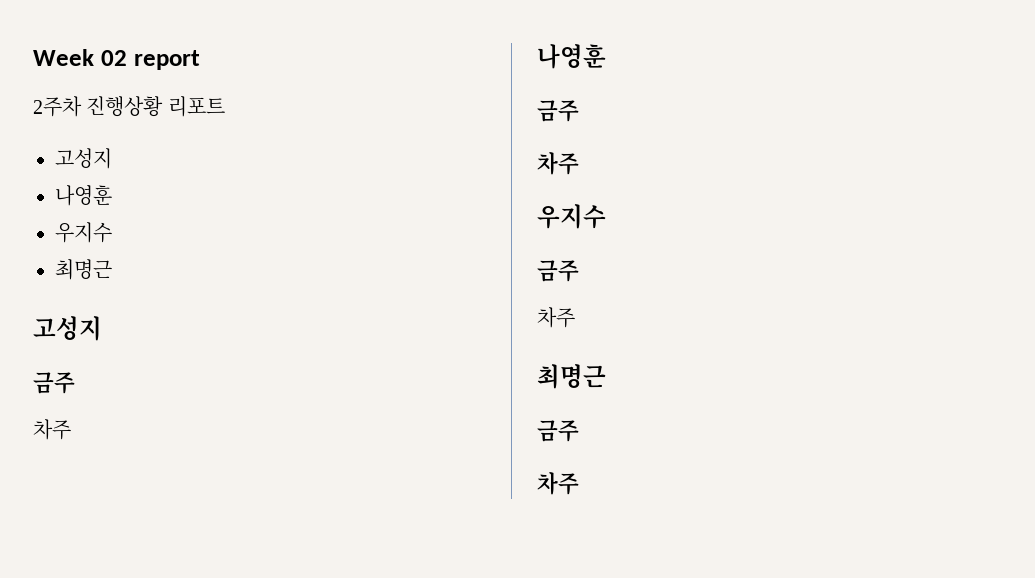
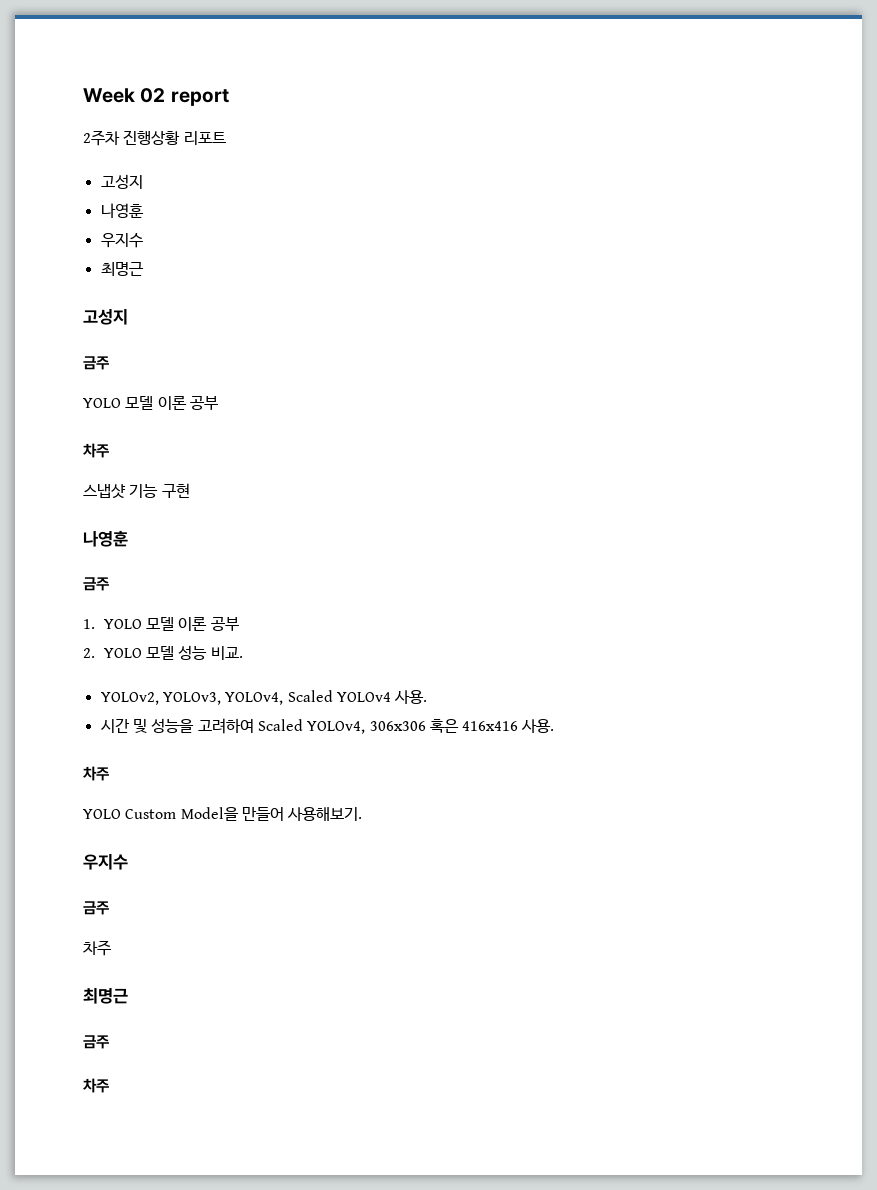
[33,419,71,440] [537,44,606,69] [537,100,579,122] [537,152,579,175] 차주 // 나영훈 // 금주 // 차주 -> [83,396,218,410] [83,443,109,458] [83,483,190,499] [83,530,128,547] [83,577,109,591] [83,617,239,631] [83,645,243,660] [100,690,428,705] [100,718,555,734] [83,766,109,781] [83,807,363,821] YOLO 모델 이론 공부 // 차주 // 스냅샷 기능 구현 // 나영훈 // 금주 // 1. YOLO 모델 이론 공부 // 2. YOLO 모델 성능 비교. // YOLOv2, YOLOv3, YOLOv4, Scaled YOLOv4 사용. // 시간 및 성능을 고려하여 Scaled YOLOv4, 306x306 혹은 416x416 사용. // 차주 // YOLO Custom Model을 만들어 사용해보기.

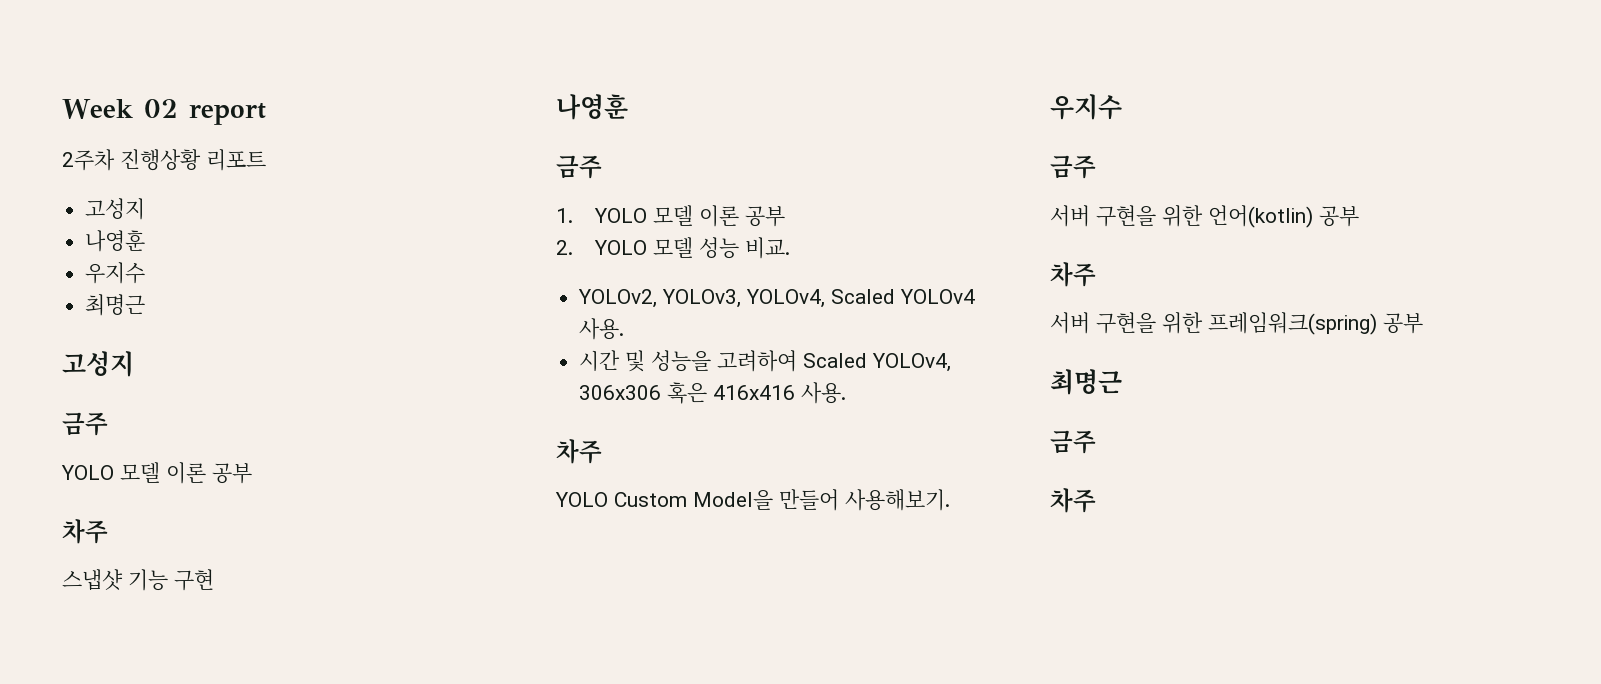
[83,940,111,956] 차주 -> [1050,205,1359,228] [1050,262,1096,287] [1050,312,1423,335] 서버 구현을 위한 언어(kotlin) 공부 // 차주 // 서버 구현을 위한 프레임워크(spring) 공부

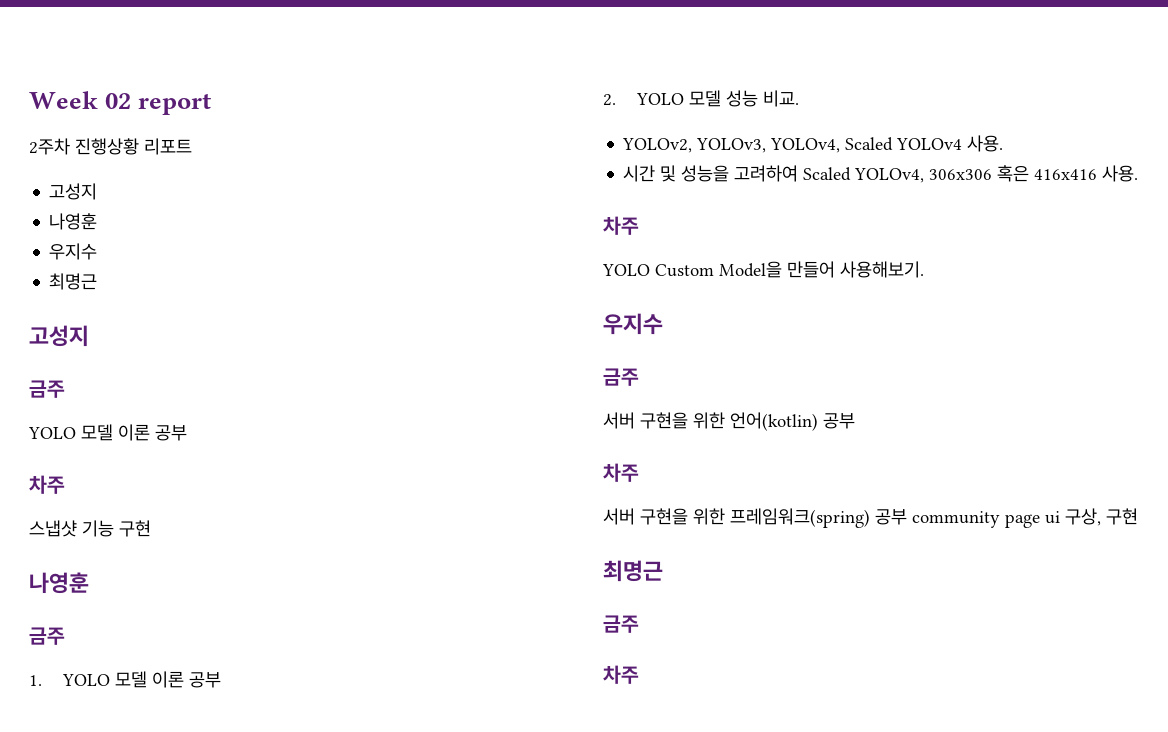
(1423, 323) none -> [912,508,1138,528] community page ui 구상, 구현

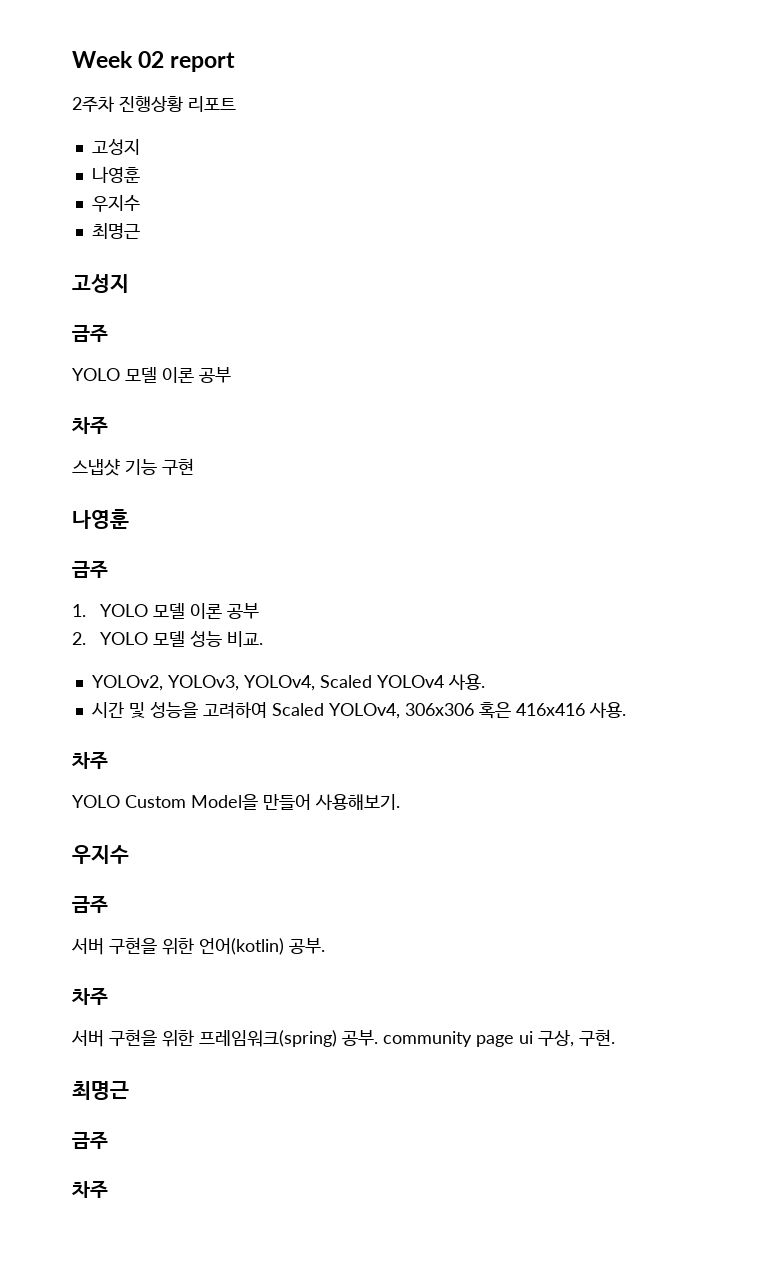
[823,413,855,429] 공부 -> [289,938,325,954] 공부.
[875,509,907,525] 공부 -> [342,1030,378,1046] 공부.
[1106,508,1138,525] 구현 -> [579,1029,615,1046] 구현.

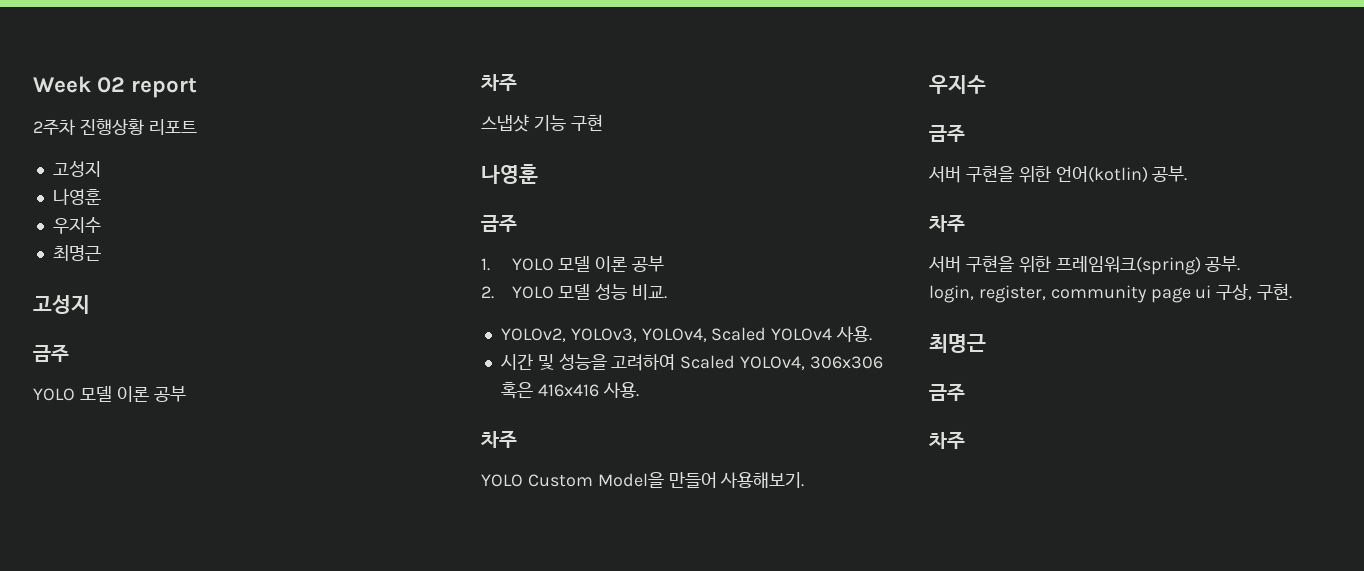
(378, 1038) none -> [929,285,1046,303] // login, register,

